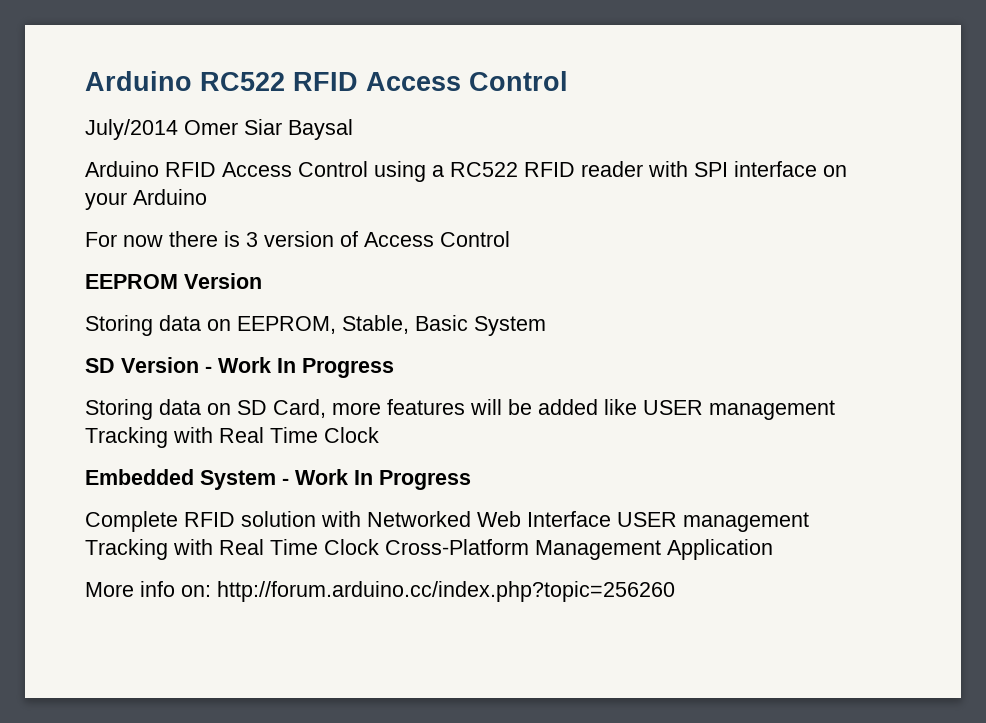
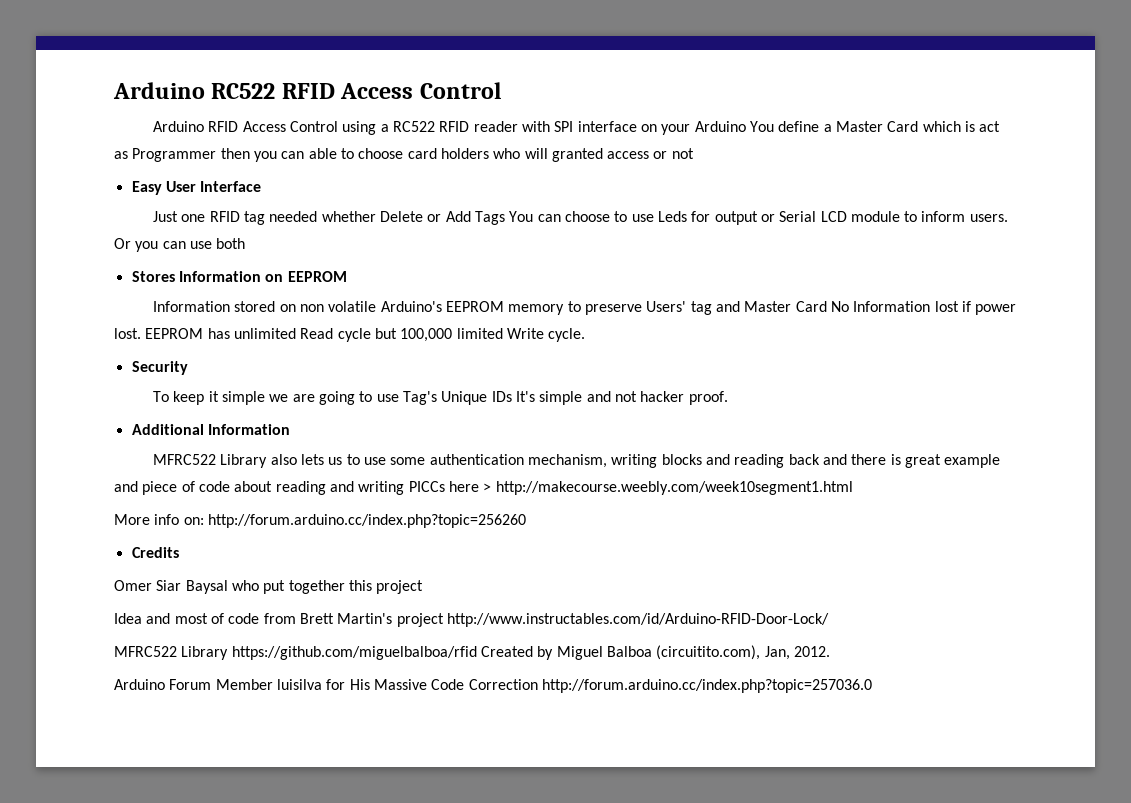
[85,119,353,140] // July/2014 Omer Siar Baysal -> (501, 90) none
[85,231,510,247] [85,273,262,289] [85,315,546,336] [85,357,394,378] [85,399,835,420] [85,427,379,448] [85,469,471,490] [85,511,809,532] [85,539,773,560] [85,581,675,602] // For now there is 3 version of Access Control // EEPROM Version // Storing data on EEPROM, Stable, Basic System // SD Version - Work In Progress // Storing data on SD Card, more features will be added like USER management Tracking with Real Time Clock // Embedded System - Work In Progress // Complete RFID solution with Networked Web Interface USER management Tracking with Real Time Clock Cross-Platform Management Application // More info on: http://forum.arduino.cc/index.php?topic=256260 -> [749,121,1001,132] [114,148,694,162] [131,181,262,195] [153,211,1008,225] [114,238,246,252] [131,271,347,282] [153,301,1017,315] [114,328,586,342] [131,361,188,375] [153,391,728,405] [131,424,290,435] [153,454,1001,468] [114,481,853,495] [114,514,526,528] [131,547,179,558] [114,580,424,594] [114,613,829,627] [114,645,830,660] [114,679,872,693] You define a Master Card which is act as Programmer then you can able to choose card holders who will granted access or not // Easy User Interface // Just one RFID tag needed whether Delete or Add Tags You can choose to use Leds for output or Serial LCD module to inform users. Or you can use both // Stores Information on EEPROM // Information stored on non volatile Arduino's EEPROM memory to preserve Users' tag and Master Card No Information lost if power lost. EEPROM has unlimited Read cycle but 100,000 limited Write cycle. // Security // To keep it simple we are going to use Tag's Unique IDs It's simple and not hacker proof. // Additional Information // MFRC522 Library also lets us to use some authentication mechanism, writing blocks and reading back and there is great example and piece of code about reading and writing PICCs here > http://makecourse.weebly.com/week10segment1.html // More info on: http://forum.arduino.cc/index.php?topic=256260 // Credits // Omer Siar Baysal who put together this project // Idea and most of code from Brett Martin's project http://www.instructables.com/id/Arduino-RFID-Door-Lock/ // MFRC522 Library https://github.com/miguelbalboa/rfid Created by Miguel Balboa (circuitito.com), Jan, 2012. // Arduino Forum Member luisilva for His Massive Code Correction http://forum.arduino.cc/index.php?topic=257036.0

